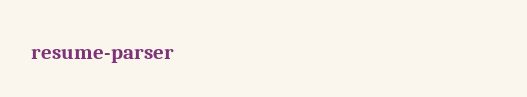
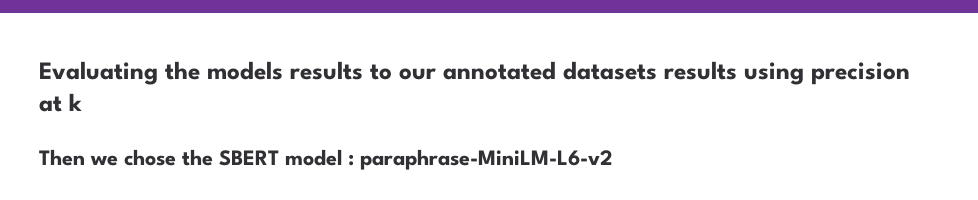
[31,48,174,63] resume-parser -> [39,61,910,85] [39,93,82,112] [39,149,613,170] Evaluating the models results to our annotated datasets results using precision at k // Then we chose the SBERT model : paraphrase-MiniLM-L6-v2

